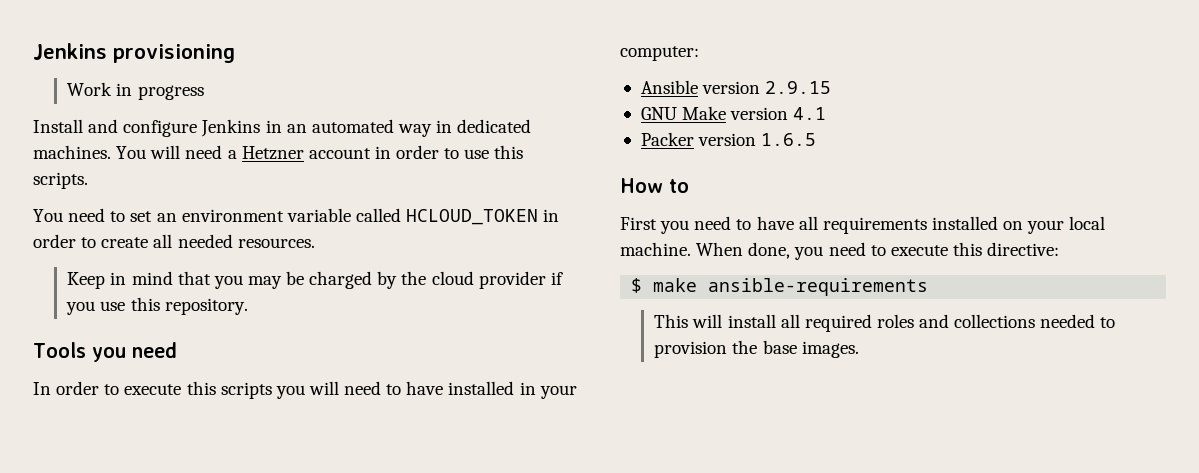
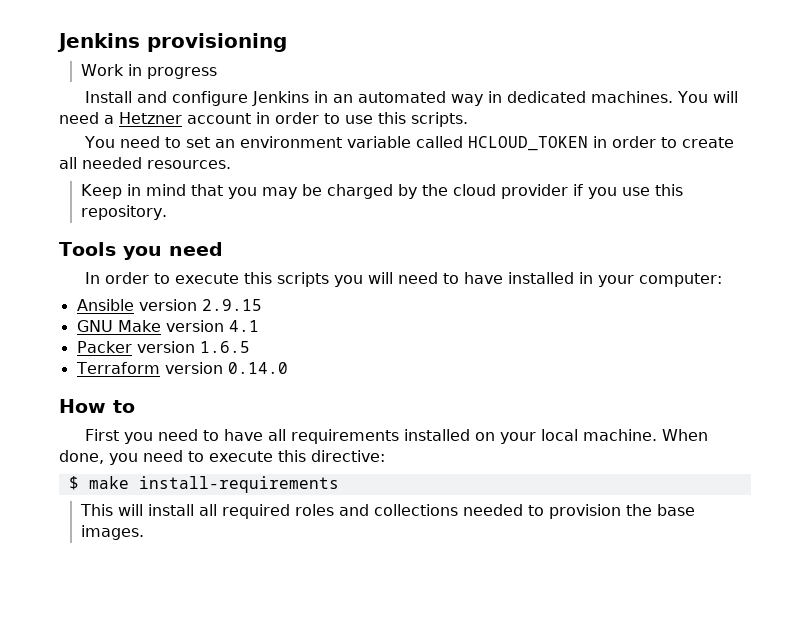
(817, 139) none -> [75,362,288,374] // Terraform version 0.14.0
[708,278,929,296] ansible-requirements -> [138,476,339,493] install-requirements

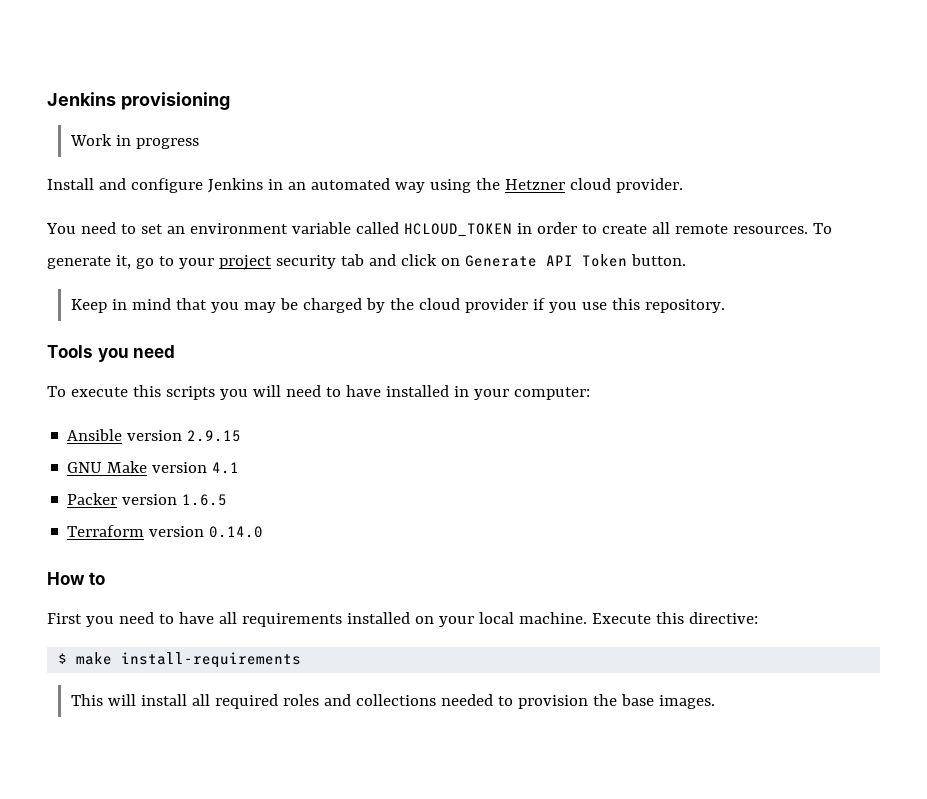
[487,91,738,103] [59,112,468,127] in dedicated machines. You will need a Hetzner account in order to use this scripts. -> [429,178,683,193] using the Hetzner cloud provider.
[82,157,142,169] needed -> [674,224,728,234] remote
(231, 164) none -> [812,223,832,234] [47,254,686,270] To generate it, go to your project security tab and click on Generate API Token button.
[84,272,170,284] In order to -> [47,386,66,397] To
[661,429,708,441] [59,450,273,465] When done, you need to execute -> [591,613,651,624] Execute

